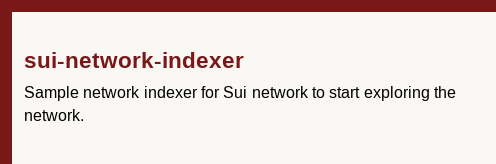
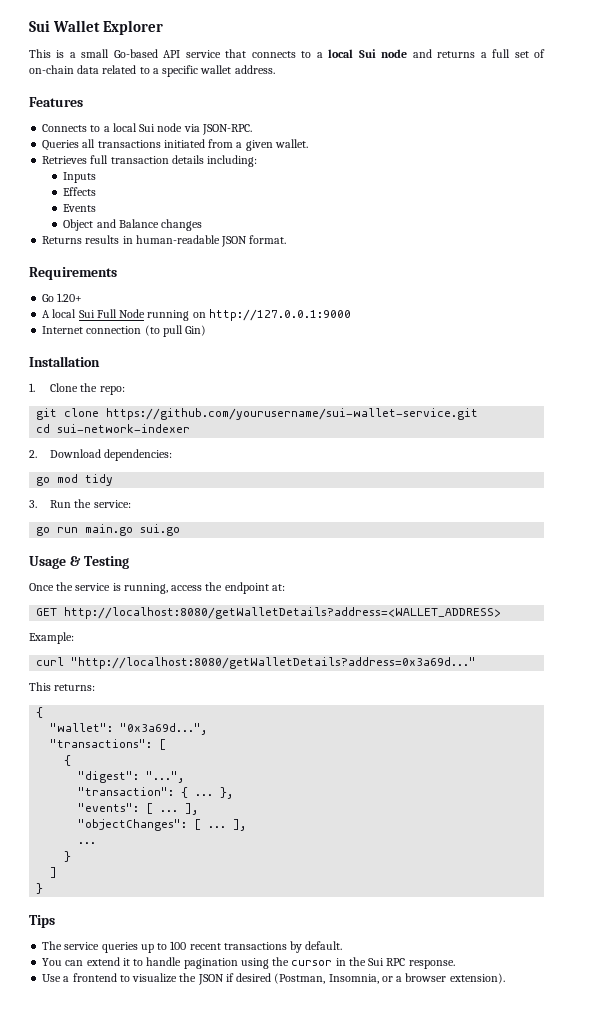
[24,52,244,68] [24,86,456,101] [24,109,84,121] sui-network-indexer // Sample network indexer for Sui network to start exploring the network. -> [29,20,164,35] [29,49,545,58] [29,65,275,77] [29,97,83,107] [42,123,252,135] [42,139,308,151] [42,155,258,167] [63,172,97,183] [63,187,97,196] [63,204,97,212] [63,219,202,231] [42,235,287,247] [29,267,117,280] [42,293,83,302] [42,309,351,321] [42,325,207,337] [29,356,100,367] [29,383,125,395] [36,408,479,420] [36,424,191,433] [29,449,173,461] [36,474,114,486] [29,499,131,508] [36,524,181,536] [29,556,129,569] [29,582,285,594] [36,607,502,619] [29,632,74,644] [36,657,477,669] [29,682,96,691] [36,707,44,718] [50,723,208,735] [50,739,167,750] [64,755,72,766] [78,771,185,783] [78,787,234,799] [78,803,199,815] [78,819,247,831] [78,842,97,844] [64,851,72,862] [50,867,58,878] [36,883,44,894] [29,915,55,928] [42,941,343,953] [42,957,455,969] [42,973,505,985] Sui Wallet Explorer // This is a small Go-based API service that connects to a local Sui node and returns a full set of on-chain data related to a specific wallet address. // Features // Connects to a local Sui node via JSON-RPC. // Queries all transactions initiated from a given wallet. // Retrieves full transaction details including: // Inputs // Effects // Events // Object and Balance changes // Returns results in human-readable JSON format. // Requirements // Go 1.20+ // A local Sui Full Node running on http://127.0.0.1:9000 // Internet connection (to pull Gin) // Installation // 1. Clone the repo: // git clone https://github.com/yourusername/sui-wallet-service.git // cd sui-network-indexer // 2. Download dependencies: // go mod tidy // 3. Run the service: // go run main.go sui.go // Usage & Testing // Once the service is running, access the endpoint at: // GET http://localhost:8080/getWalletDetails?address=<WALLET_ADDRESS> // Example: // curl "http://localhost:8080/getWalletDetails?address=0x3a69d..." // This returns: // { // "wallet": "0x3a69d...", // "transactions": [ // { // "digest": "...", // "transaction": { ... }, // "events": [ ... ], // "objectChanges": [ ... ], // ... // } // ] // } // Tips // The service queries up to 100 recent transactions by default. // You can extend it to handle pagination using the cursor in the Sui RPC response. // Use a frontend to visualize the JSON if desired (Postman, Insomnia, or a browser extension).

